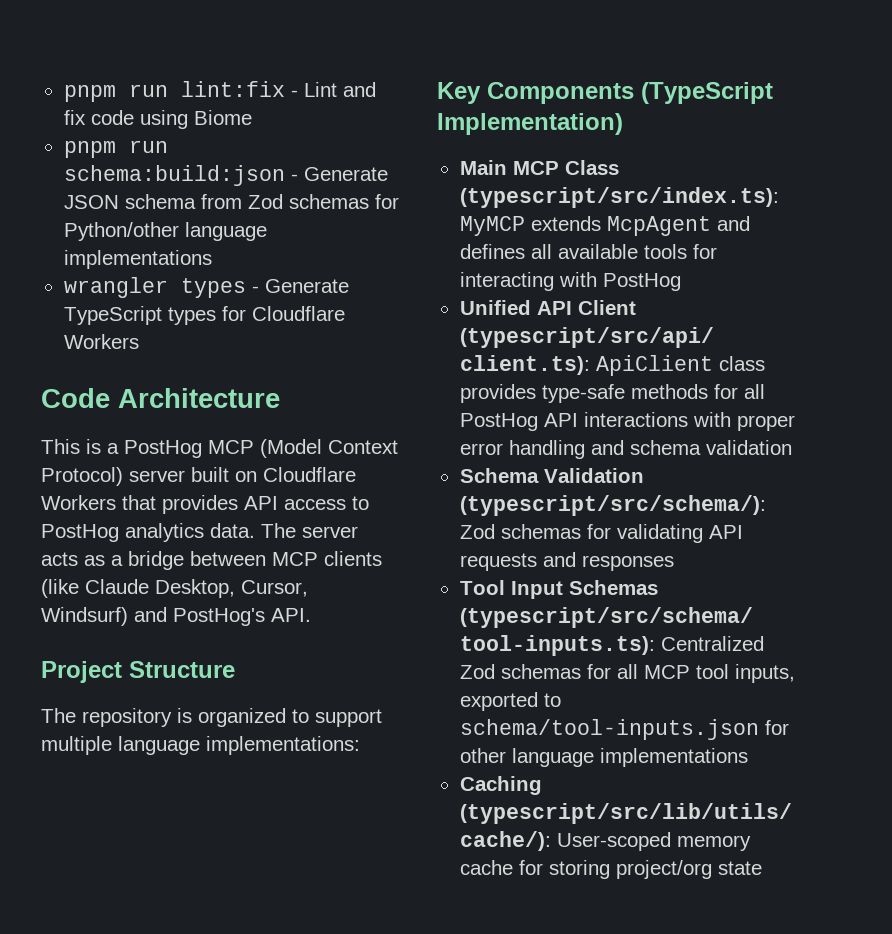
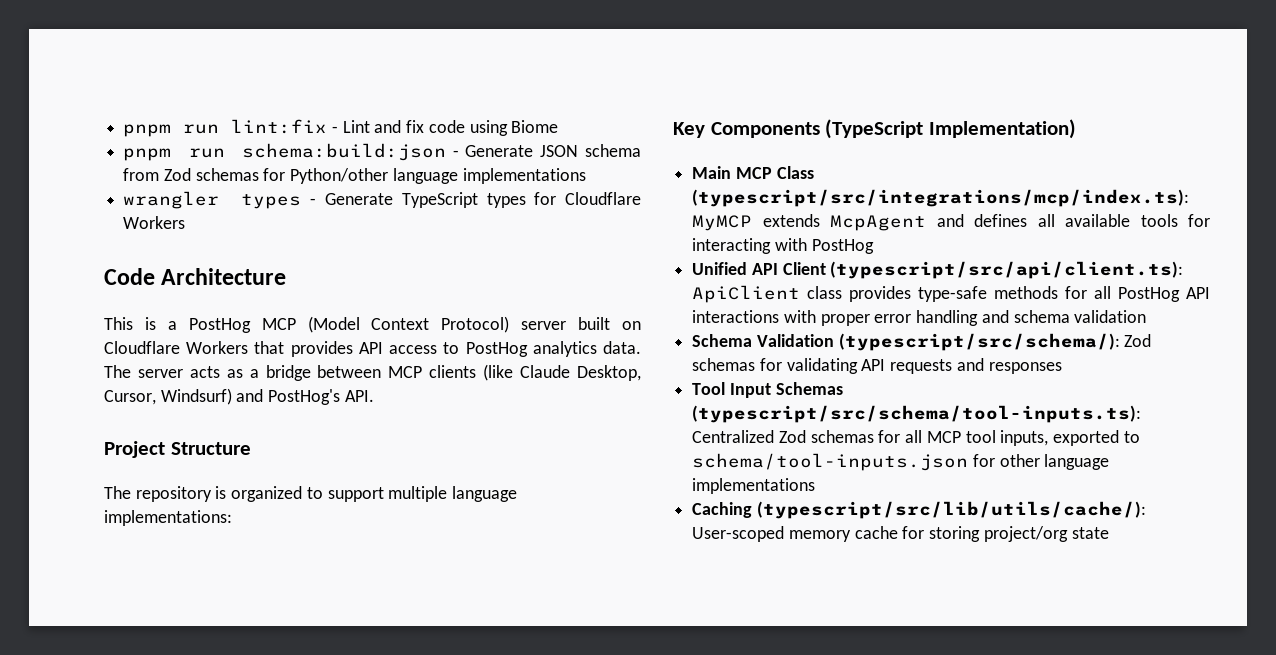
[459,187,779,208] (typescript/src/index.ts): -> [692,189,1190,207] (typescript/src/integrations/mcp/index.ts):

